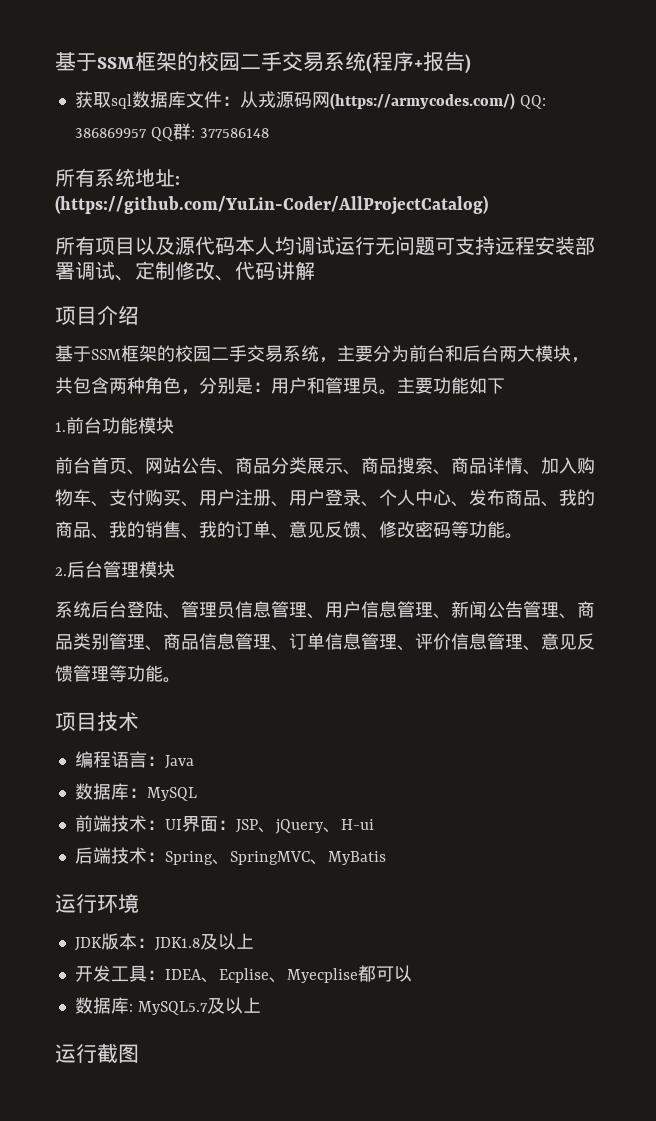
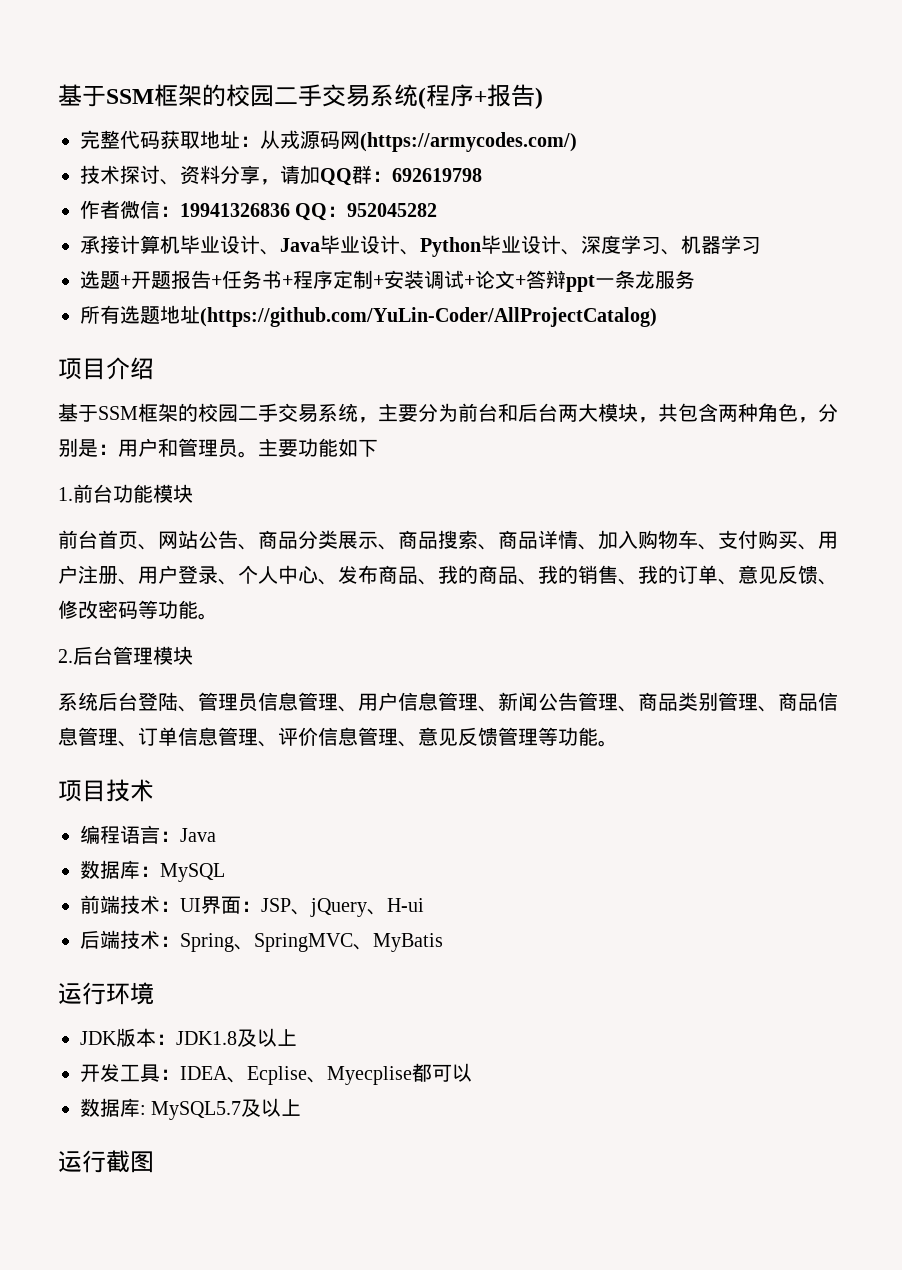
[74,91,222,109] 获取sql数据库文件 -> [80,130,240,149] 完整代码获取地址
[519,95,546,109] [74,123,269,141] [55,168,180,187] [55,195,488,215] [55,236,595,255] [55,261,315,281] QQ: 386869957 QQ群: 377586148 // 所有系统地址: (https://github.com/YuLin-Coder/AllProjectCatalog) // 所有项目以及源代码本人均调试运行无问题可支持远程安装部署调试、定制修改、代码讲解 -> [80,165,482,186] [80,200,438,221] [80,235,761,257] [80,270,695,292] [80,305,657,327] // 技术探讨、资料分享，请加QQ群：692619798 // 作者微信：19941326836 QQ：952045282 // 承接计算机毕业设计、Java毕业设计、Python毕业设计、深度学习、机器学习 // 选题+开题报告+任务书+程序定制+安装调试+论文+答辩ppt一条龙服务 // 所有选题地址(https://github.com/YuLin-Coder/AllProjectCatalog)

